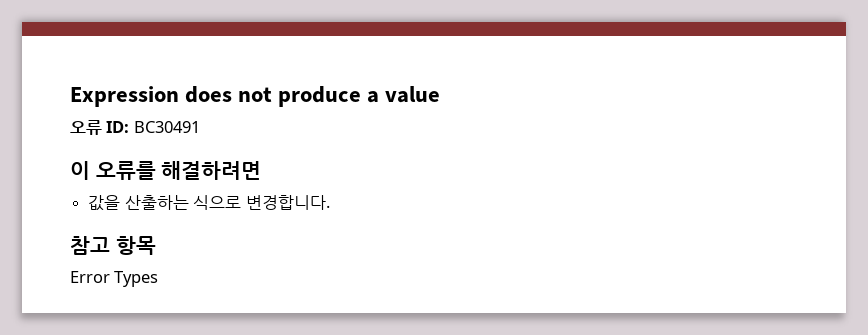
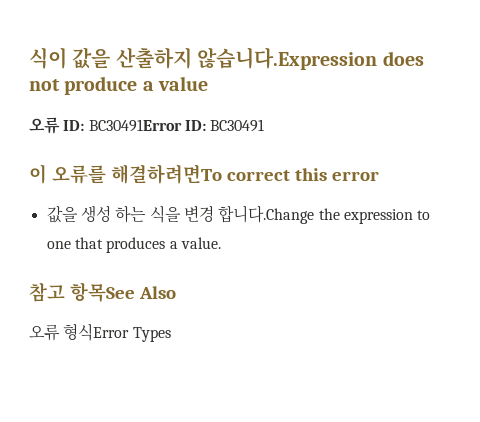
[70,86,179,107] Expression -> [29,47,378,70] 식이 값을 산출하지 않습니다.Expression
(130, 127) none -> [88,119,206,132] BC30491Error ID:
[161,161,262,180] [88,195,330,211] [70,236,156,255] [70,271,110,283] 해결하려면 // 값을 산출하는 식으로 변경합니다. // 참고 항목 // Error -> [110,164,379,184] [46,205,431,224] [46,237,221,253] [29,282,176,302] [29,323,130,341] 해결하려면To correct this error // 값을 생성 하는 식을 변경 합니다.Change the expression to one that produces a value. // 참고 항목See Also // 오류 형식Error

